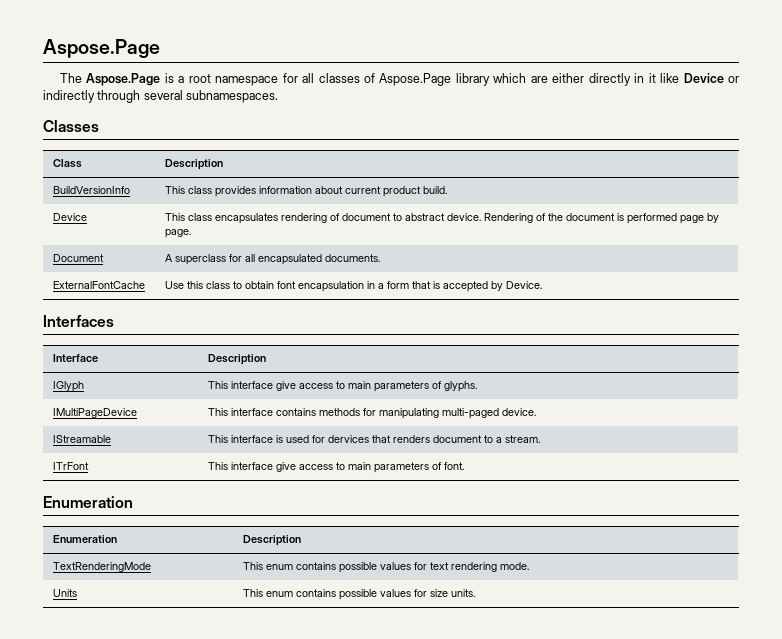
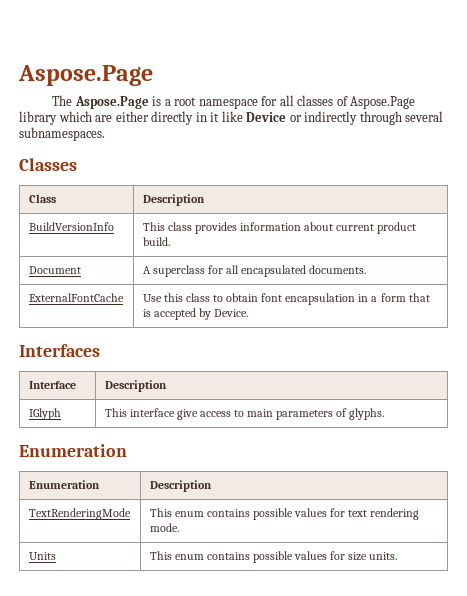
[52,213,87,221] [164,213,719,224] [164,229,191,238] // Device | This class encapsulates rendering of document to abstract device. Rendering of the document is performed page by page. -> (170, 241) none
[52,408,137,418] [207,408,536,419] [52,435,111,443] [207,435,540,443] [52,462,89,470] [207,462,464,473] // IMultiPageDevice | This interface contains methods for manipulating multi-paged device. // IStreamable | This interface is used for dervices that renders document to a stream. // ITrFont | This interface give access to main parameters of font. -> (385, 414) none

